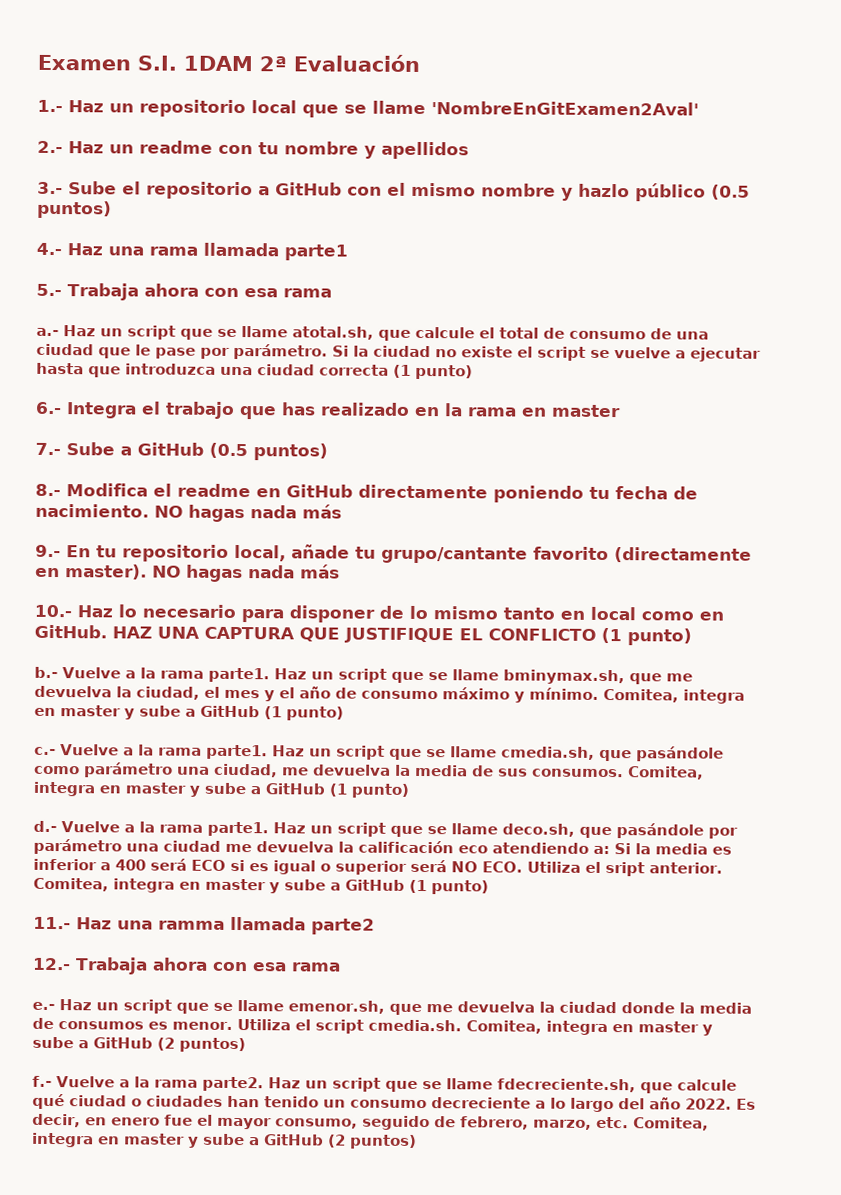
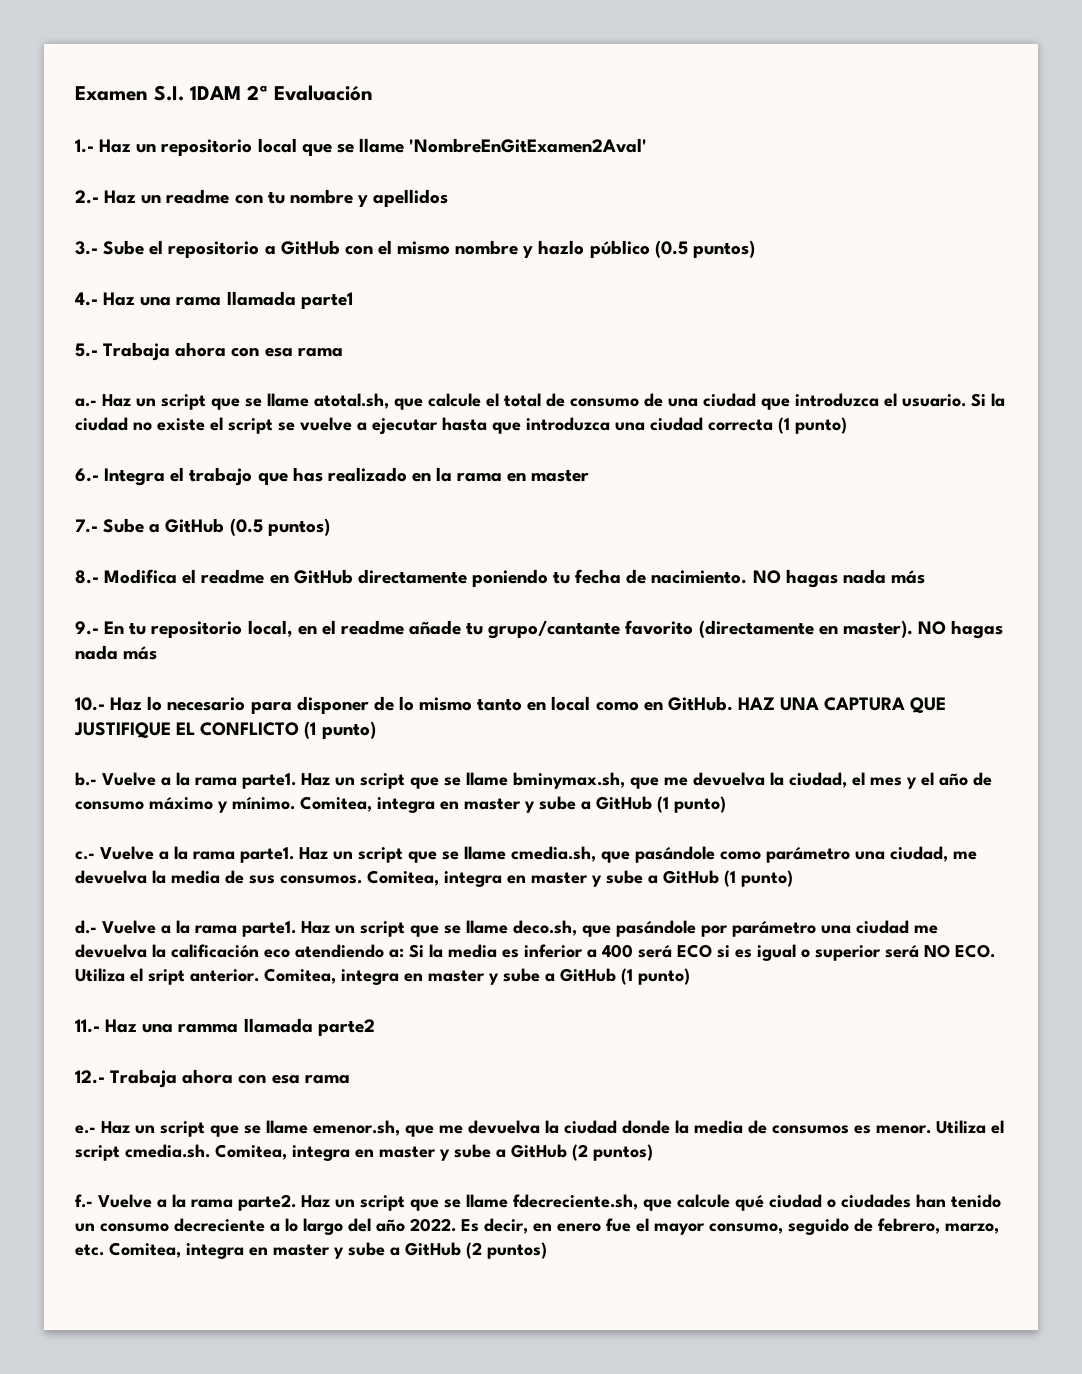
[135,343,328,360] le pase por parámetro. -> [795,393,966,407] introduzca el usuario.
(286, 553) none -> [297,620,404,635] en el readme

